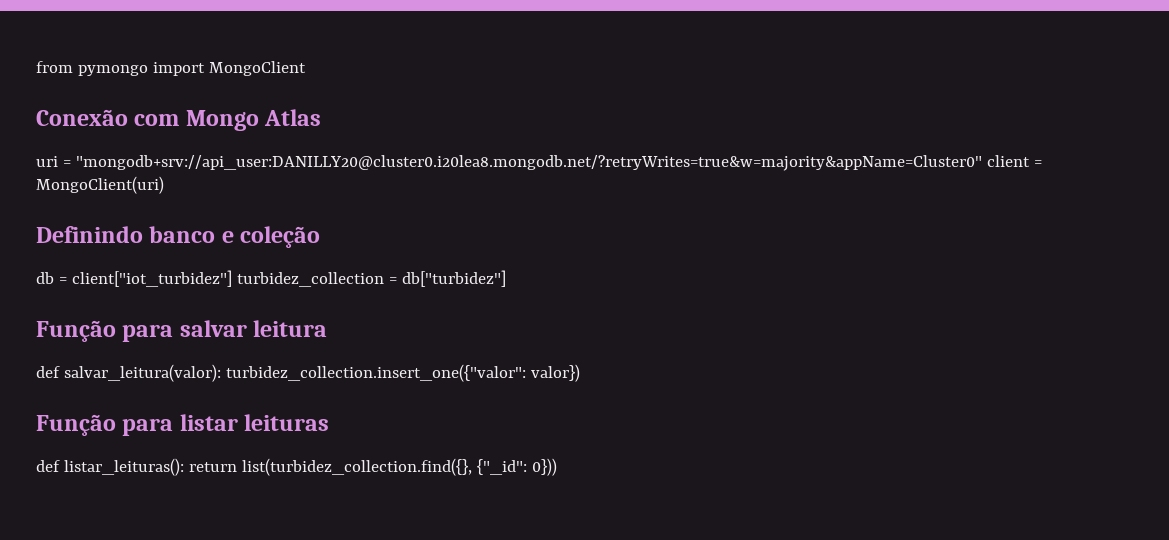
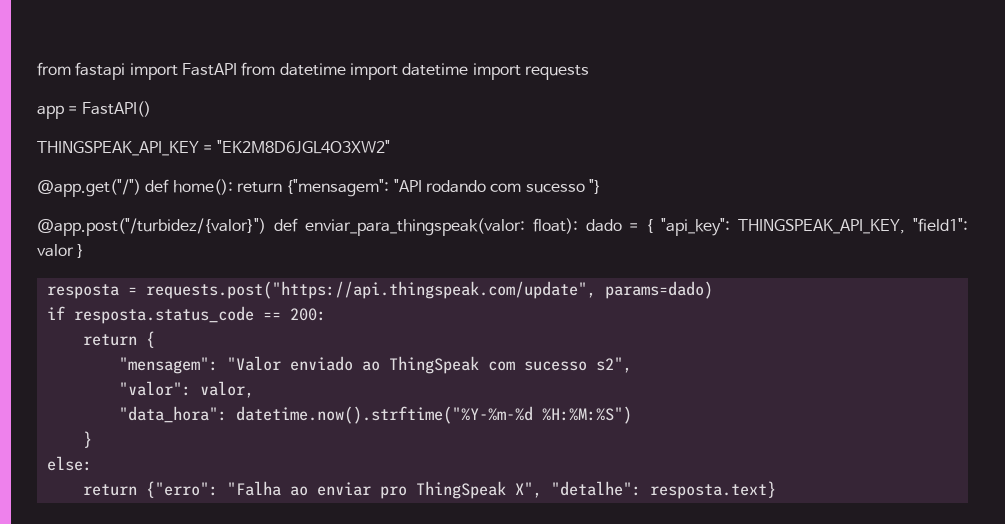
[36,61,306,76] [36,109,322,131] [36,155,1042,171] [36,176,164,194] [36,226,321,248] [36,270,506,287] [36,320,328,342] [36,364,580,382] [36,414,330,436] [36,458,557,476] from pymongo import MongoClient // Conexão com Mongo Atlas // uri = "mongodb+srv://api_user:DANILLY20@cluster0.i20lea8.mongodb.net/?retryWrites=true&w=majority&appName=Cluster0" client = MongoClient(uri) // Definindo banco e coleção // db = client["iot_turbidez"] turbidez_collection = db["turbidez"] // Função para salvar leitura // def salvar_leitura(valor): turbidez_collection.insert_one({"valor": valor}) // Função para listar leituras // def listar_leituras(): return list(turbidez_collection.find({}, {"_id": 0})) -> [37,62,589,80] [37,101,151,119] [37,140,390,156] [37,179,601,197] [37,218,969,236] [37,244,85,258] [46,281,713,299] [46,306,326,324] [82,331,155,348] [118,356,632,374] [118,381,254,398] [118,406,632,424] [82,431,92,448] [46,456,92,471] [82,481,776,499] from fastapi import FastAPI from datetime import datetime import requests // app = FastAPI() // THINGSPEAK_API_KEY = "EK2M8D6JGL4O3XW2" // @app.get("/") def home(): return {"mensagem": "API rodando com sucesso "} // @app.post("/turbidez/{valor}") def enviar_para_thingspeak(valor: float): dado = { "api_key": THINGSPEAK_API_KEY, "field1": valor } // resposta = requests.post("https://api.thingspeak.com/update", params=dado) // if resposta.status_code == 200: // return { // "mensagem": "Valor enviado ao ThingSpeak com sucesso s2", // "valor": valor, // "data_hora": datetime.now().strftime("%Y-%m-%d %H:%M:%S") // } // else: // return {"erro": "Falha ao enviar pro ThingSpeak X", "detalhe": resposta.text}

